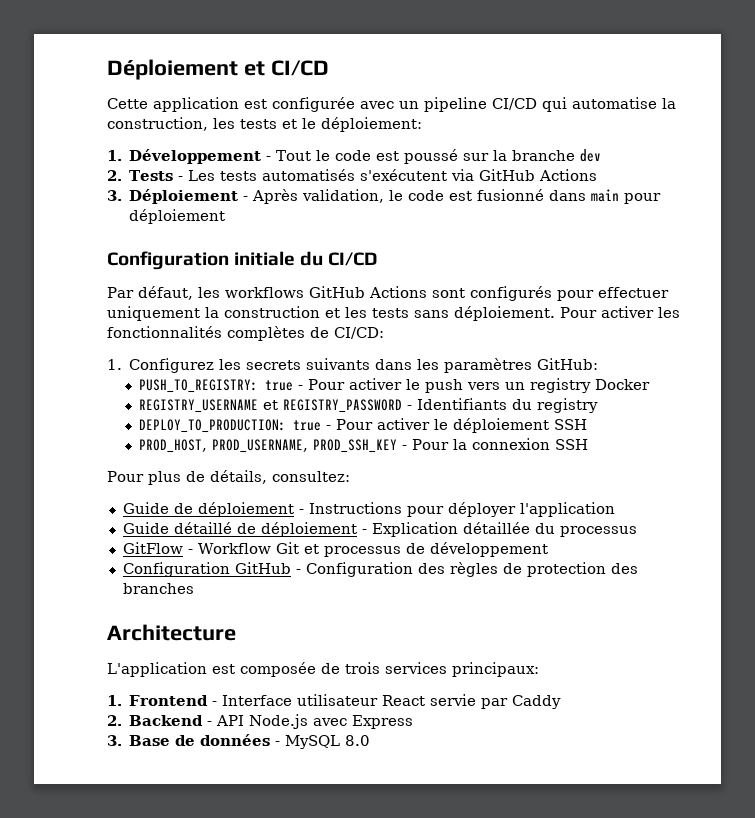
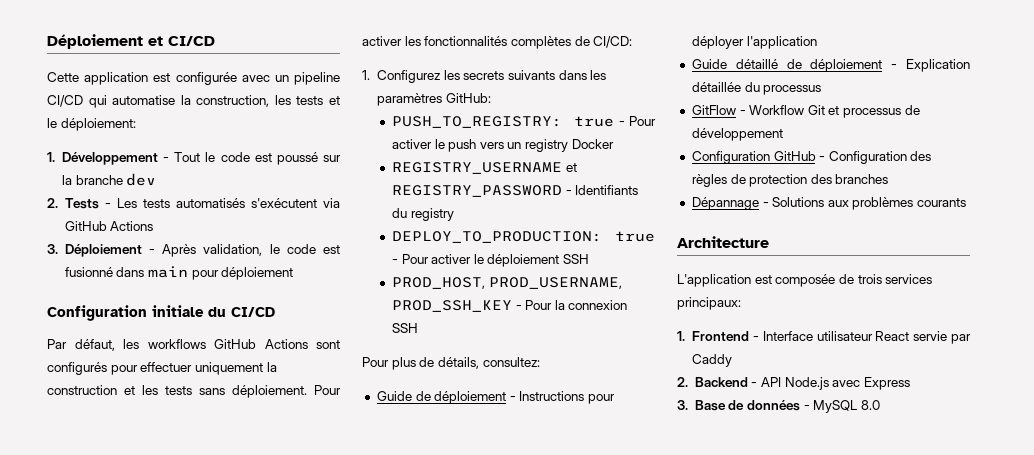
(194, 588) none -> [691,197,967,210] // Dépannage - Solutions aux problèmes courants

